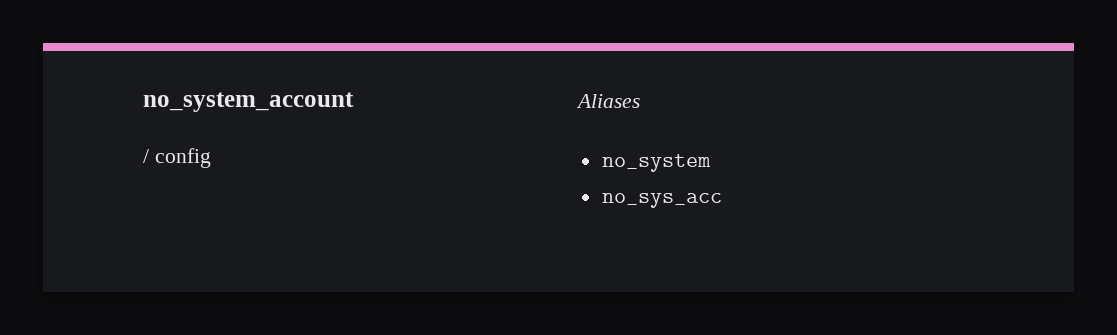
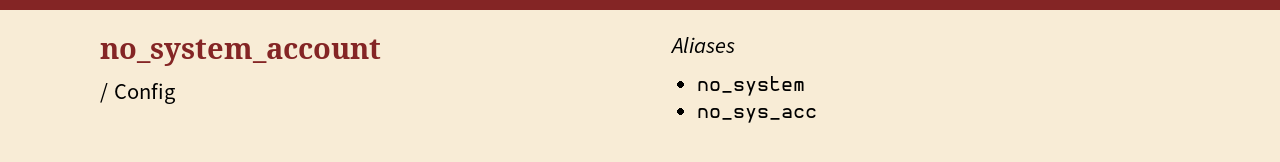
[154,148,211,168] config -> [114,83,177,104] Config

